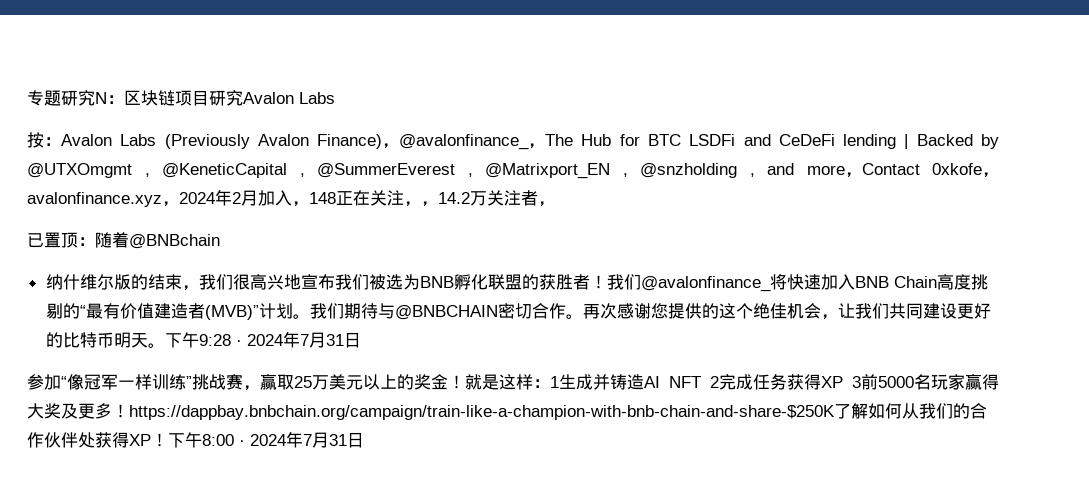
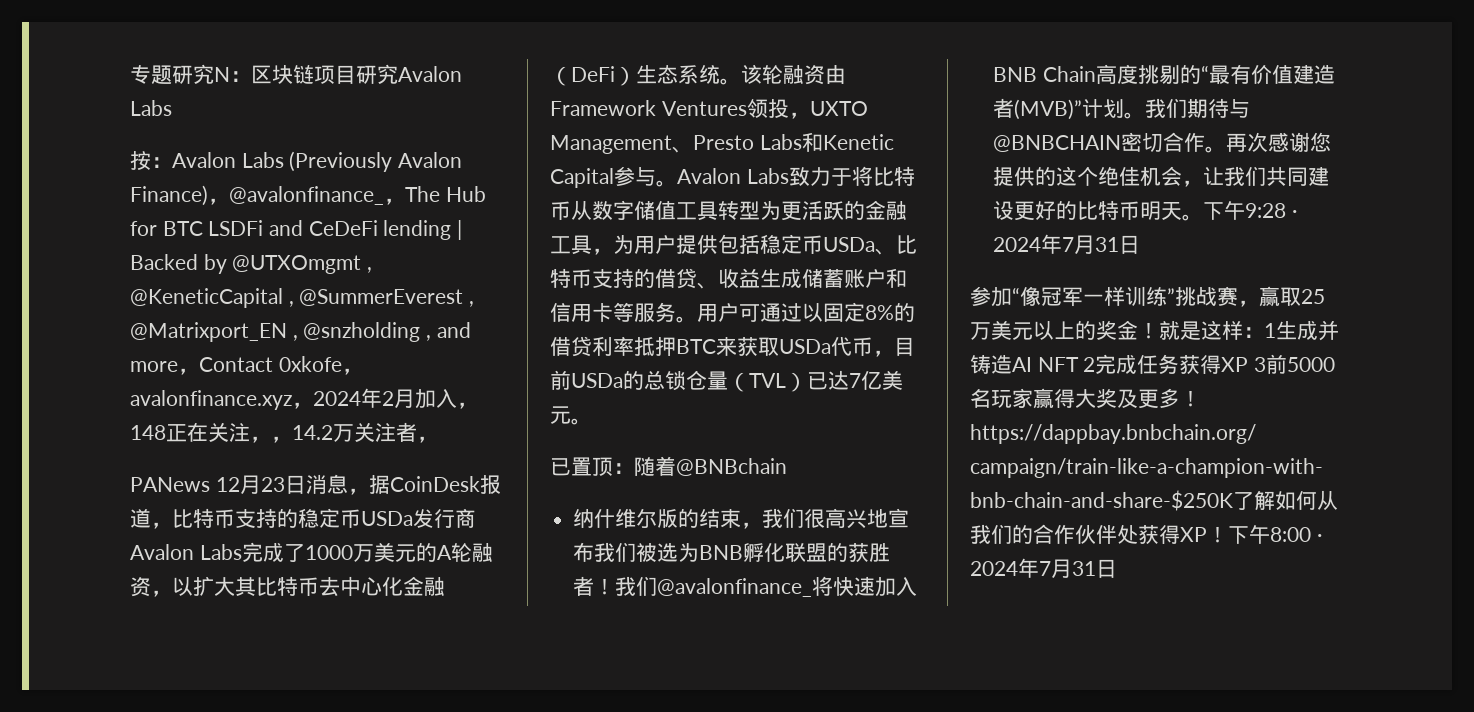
(555, 204) none -> [130,474,501,495] [130,508,476,529] [130,542,493,563] [130,576,445,597] [550,64,846,86] [550,99,868,119] [550,132,894,154] [550,166,915,188] [550,200,907,221] [550,234,917,255] [550,268,907,289] [550,302,915,323] [550,336,915,357] [550,370,903,392] [550,406,592,425] // PANews 12月23日消息，据CoinDesk报道，比特币支持的稳定币USDa发行商Avalon Labs完成了1000万美元的A轮融资，以扩大其比特币去中心化金融（DeFi）生态系统。该轮融资由Framework Ventures领投，UXTO Management、Presto Labs和Kenetic Capital参与。Avalon Labs致力于将比特币从数字储值工具转型为更活跃的金融工具，为用户提供包括稳定币USDa、比特币支持的借贷、收益生成储蓄账户和信用卡等服务。用户可通过以固定8%的借贷利率抵押BTC来获取USDa代币，目前USDa的总锁仓量（TVL）已达7亿美元。

